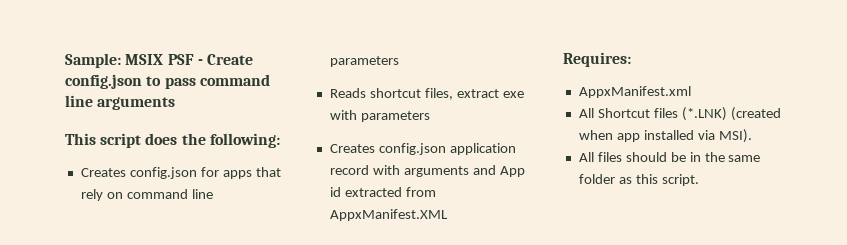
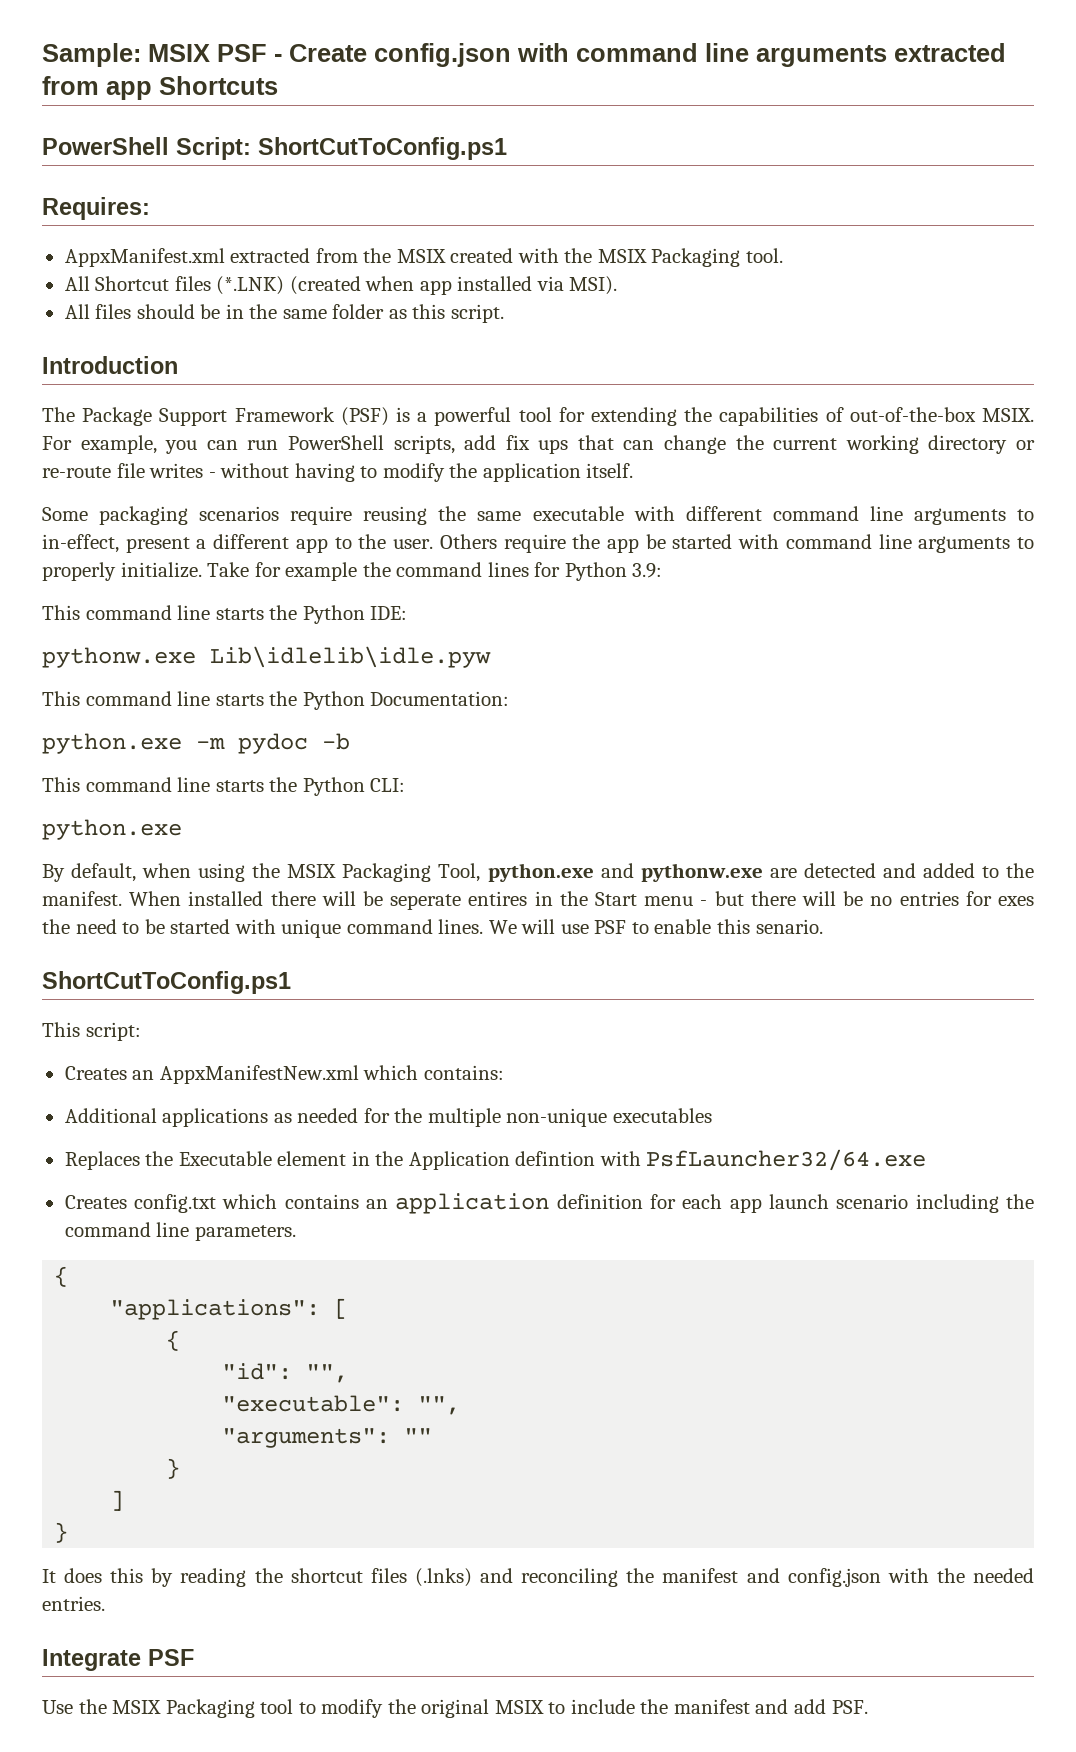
[146,74,270,89] [65,95,176,110] [65,133,280,148] [80,167,281,179] [80,189,213,201] [329,56,399,67] [329,88,524,100] [329,110,430,122] [329,143,516,155] [329,165,525,177] [329,187,436,197] [329,209,448,221] [563,52,631,67] [578,86,691,98] to pass command line arguments // This script does the following: // Creates config.json for apps that rely on command line parameters // Reads shortcut files, extract exe with parameters // Creates config.json application record with arguments and App id extracted from AppxManifest.XML // Requires: // AppxManifest.xml -> [517,43,1006,67] [42,76,278,100] [42,137,507,160] [42,197,150,220] [64,248,783,267] with command line arguments extracted from app Shortcuts // PowerShell Script: ShortCutToConfig.ps1 // Requires: // AppxManifest.xml extracted from the MSIX created with the MSIX Packaging tool.
(699, 180) none -> [42,356,178,374] [42,407,1035,426] [42,435,1036,454] [42,463,634,482] [42,506,1035,525] [42,534,1034,553] [42,562,663,581] [42,605,408,624] [42,646,491,668] [42,691,510,710] [42,733,350,754] [42,777,406,796] [42,819,182,840] [42,863,1034,882] [42,891,1035,910] [42,919,823,938] [42,971,291,994] [42,1022,141,1041] [64,1065,504,1084] [64,1108,712,1127] [64,1149,927,1171] [64,1193,1035,1214] [64,1222,296,1241] [54,1266,69,1287] [110,1298,349,1320] [166,1330,181,1351] [222,1363,349,1383] [222,1395,461,1415] [222,1428,433,1448] [166,1458,181,1479] [110,1490,125,1511] [54,1522,69,1543] [42,1568,1034,1587] [42,1596,105,1611] [42,1649,194,1671] [42,1699,868,1718] // Introduction // The Package Support Framework (PSF) is a powerful tool for extending the capabilities of out-of-the-box MSIX. For example, you can run PowerShell scripts, add fix ups that can change the current working directory or re-route file writes - without having to modify the application itself. // Some packaging scenarios require reusing the same executable with different command line arguments to in-effect, present a different app to the user. Others require the app be started with command line arguments to properly initialize. Take for example the command lines for Python 3.9: // This command line starts the Python IDE: // pythonw.exe Lib\idlelib\idle.pyw // This command line starts the Python Documentation: // python.exe -m pydoc -b // This command line starts the Python CLI: // python.exe // By default, when using the MSIX Packaging Tool, python.exe and pythonw.exe are detected and added to the manifest. When installed there will be seperate entires in the Start menu - but there will be no entries for exes the need to be started with unique command lines. We will use PSF to enable this senario. // ShortCutToConfig.ps1 // This script: // Creates an AppxManifestNew.xml which contains: // Additional applications as needed for the multiple non-unique executables // Replaces the Executable element in the Application defintion with PsfLauncher32/64.exe // Creates config.txt which contains an application definition for each app launch scenario including the command line parameters. // { // "applications": [ // { // "id": "", // "executable": "", // "arguments": "" // } // ] // } // It does this by reading the shortcut files (.lnks) and reconciling the manifest and config.json with the needed entries. // Integrate PSF // Use the MSIX Packaging tool to modify the original MSIX to include the manifest and add PSF.

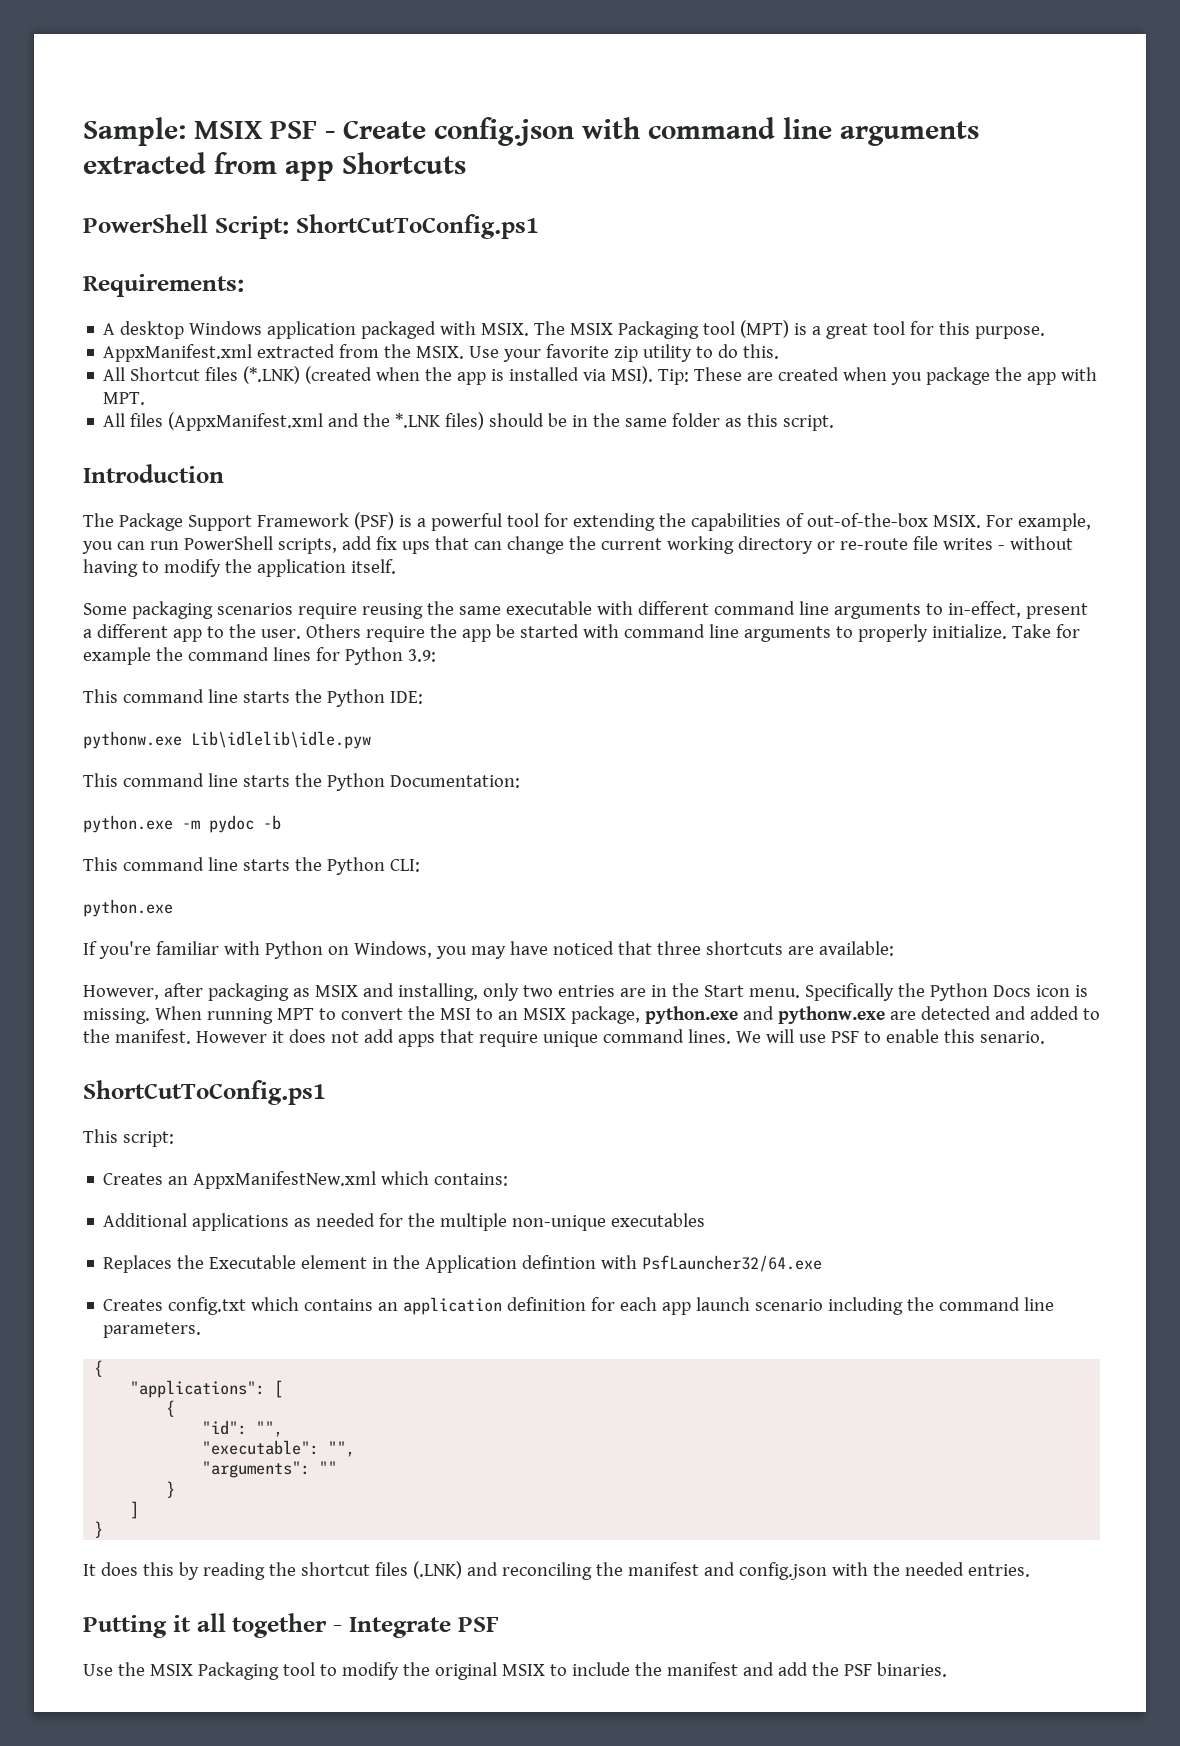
[42,197,150,220] [64,248,783,267] Requires: // AppxManifest.xml extracted from the MSIX created with the MSIX Packaging tool. -> [83,274,244,297] [103,320,1046,339] [103,344,780,362] Requirements: // A desktop Windows application packaged with MSIX. The MSIX Packaging tool (MPT) is a great tool for this purpose. // AppxManifest.xml extracted from the MSIX. Use your favorite zip utility to do this.
[419,280,452,295] app -> [425,367,505,385] the app is
[64,304,132,319] // All files -> [658,367,1098,385] [103,392,146,405] [103,412,485,431] Tip: These are created when you package the app with MPT. // All files (AppxManifest.xml and the *.LNK files)
[42,863,481,882] By default, when using the MSIX Packaging Tool, -> [83,941,894,959] [83,983,1088,1001] [83,1006,640,1024] If you're familiar with Python on Windows, you may have noticed that three shortcuts are available: // However, after packaging as MSIX and installing, only two entries are in the Start menu. Specifically the Python Docs icon is missing. When running MPT to convert the MSI to an MSIX package,
[129,891,1035,910] [42,919,276,934] When installed there will be seperate entires in the Start menu - but there will be no entries for exes the need to be started with -> [195,1029,538,1047] However it does not add apps that require
[414,1568,472,1587] (.lnks) -> [412,1561,462,1579] (.LNK)
(105, 1603) none -> [83,1613,342,1638] Putting it all together -
[831,1700,868,1714] PSF. -> [811,1662,947,1677] the PSF binaries.

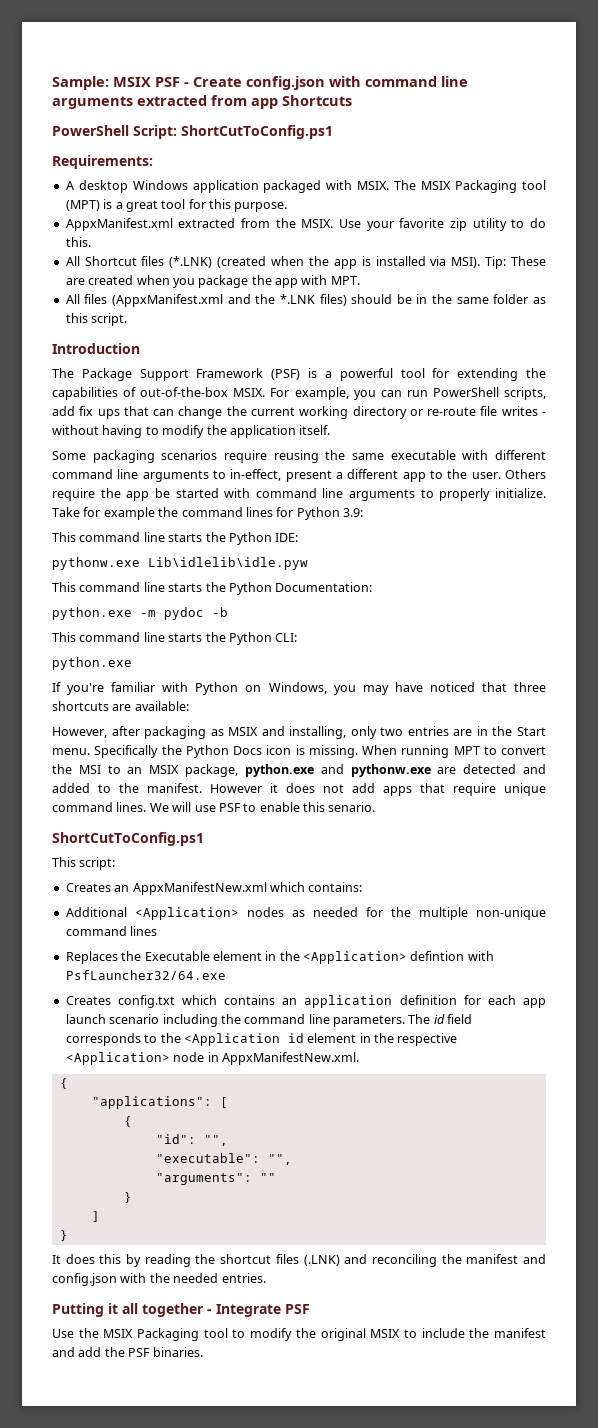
[192,1213,290,1231] applications -> [134,907,284,920] <Application> nodes
[611,1213,706,1227] executables -> [65,926,158,936] command lines
[425,1255,518,1273] Application -> [303,951,407,964] <Application>
(202, 1330) none -> [408,1014,473,1024] [65,1033,458,1046] [65,1052,359,1065] The id field corresponds to the <Application id element in the respective <Application> node in AppxManifestNew.xml.

